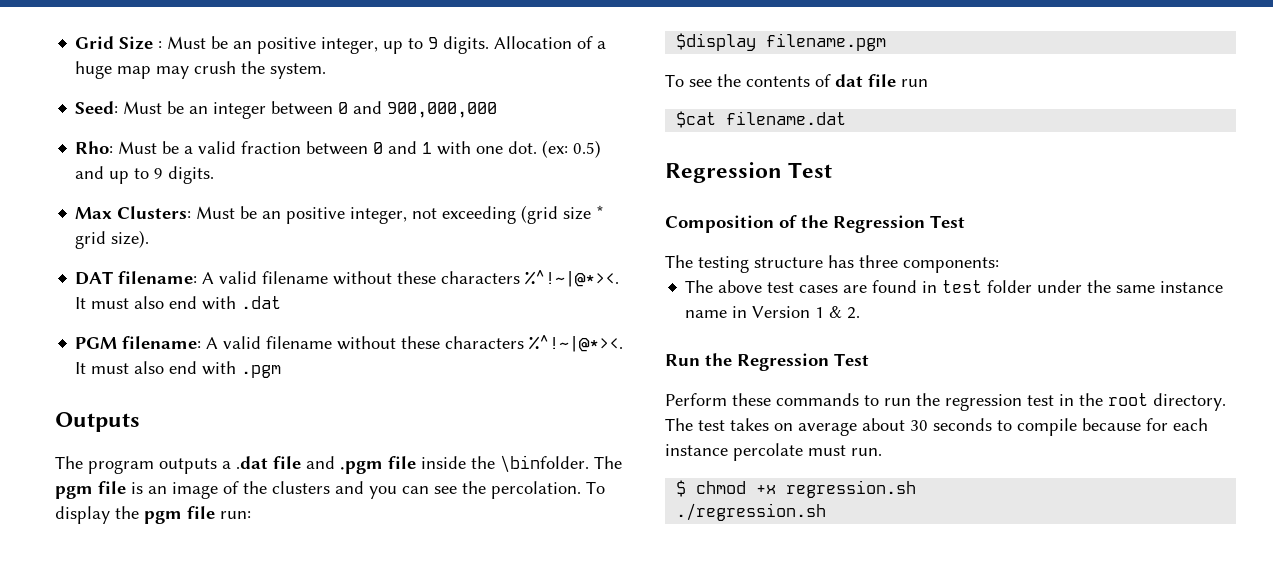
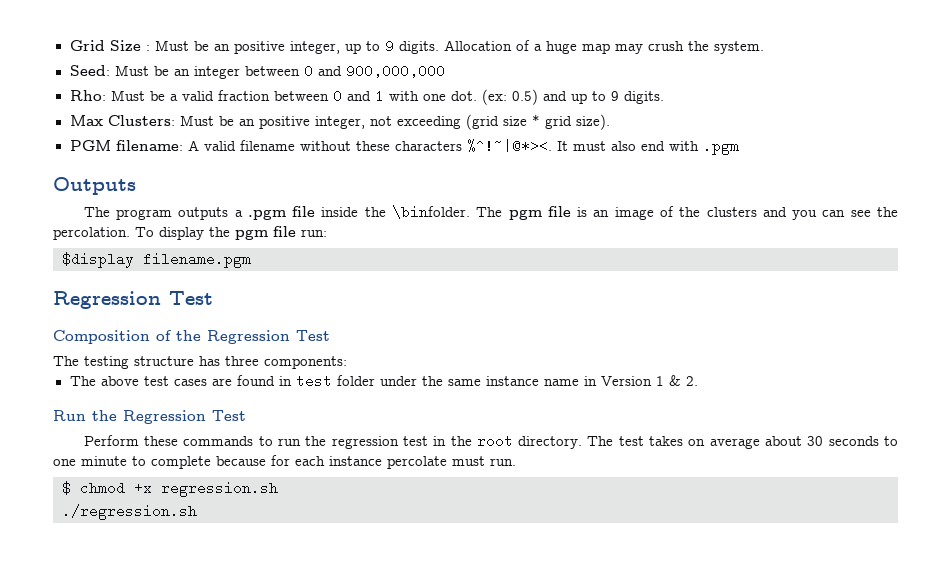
[75,270,620,287] [75,296,282,310] // DAT filename: A valid filename without these characters %^!~|@*><. It must also end with .dat -> (610, 122) none
[236,456,335,469] .dat file and -> (243, 213) none
[665,74,928,87] [676,111,847,128] // To see the contents of dat file run // $cat filename.dat -> (251, 260) none
[1017,418,1077,436] compile -> [53,456,211,469] one minute to complete

